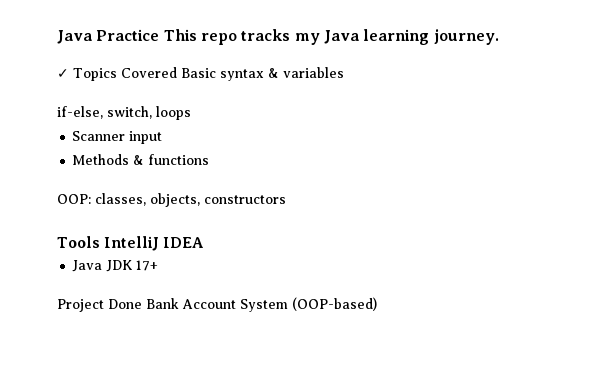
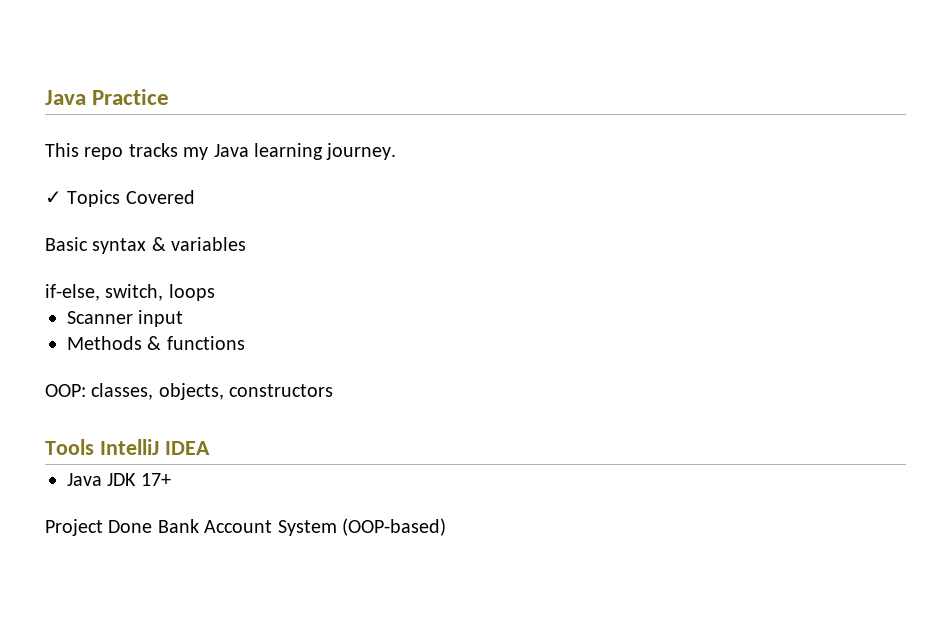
(160, 35) none -> (170, 97) //
(177, 72) none -> (195, 197) //

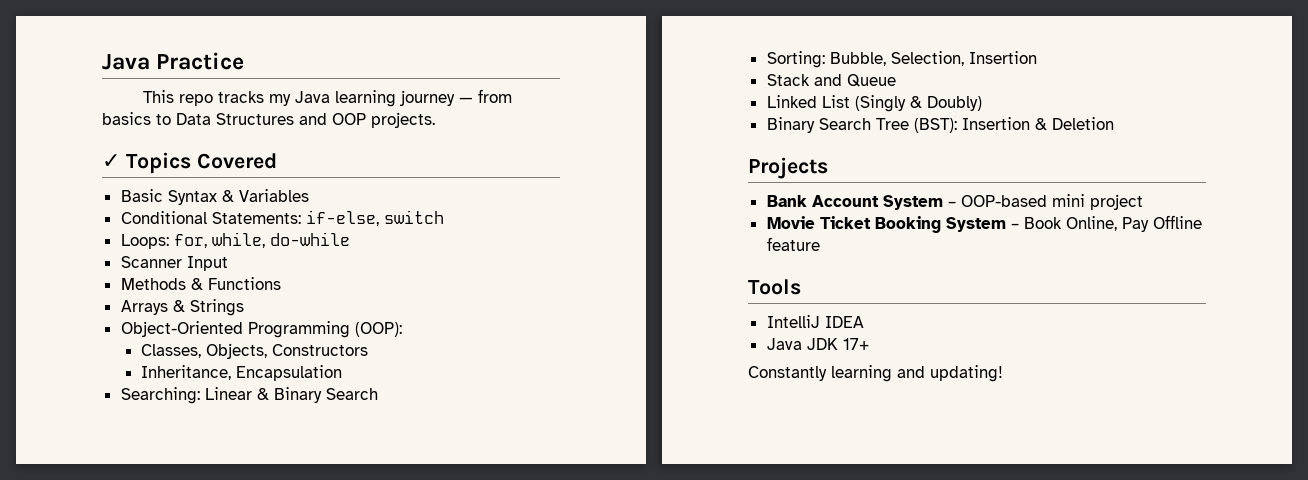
[326,143,397,160] [45,190,195,207] [45,237,247,254] [45,284,215,301] journey. // ✓ Topics Covered // Basic syntax & variables // if-else, switch, loops -> [400,89,513,106] [102,112,435,128] [102,152,277,174] [120,189,309,205] [120,210,444,226] [120,232,350,249] journey — from basics to Data Structures and OOP projects. // ✓ Topics Covered // Basic Syntax & Variables // Conditional Statements: if-else, switch // Loops: for, while, do-while
[138,310,184,327] input -> [186,256,228,271] Input
[166,336,245,350] [45,383,334,400] functions // OOP: classes, objects, constructors -> [207,277,281,290] [120,299,244,316] [120,321,402,338] [141,343,369,359] [141,365,343,381] [120,387,378,404] [766,51,1037,68] [766,74,896,87] [766,95,982,112] [766,117,1114,133] [748,157,828,179] [766,194,1143,210] [766,215,1202,233] [766,237,820,251] Functions // Arrays & Strings // Object-Oriented Programming (OOP): // Classes, Objects, Constructors // Inheritance, Encapsulation // Searching: Linear & Binary Search // Sorting: Bubble, Selection, Insertion // Stack and Queue // Linked List (Singly & Doubly) // Binary Search Tree (BST): Insertion & Deletion // Projects // Bank Account System – OOP-based mini project // Movie Ticket Booking System – Book Online, Pay Offline feature
(94, 447) none -> (801, 287) //
[45,518,446,536] Project Done Bank Account System (OOP-based) -> [748,365,1003,382] Constantly learning and updating!

